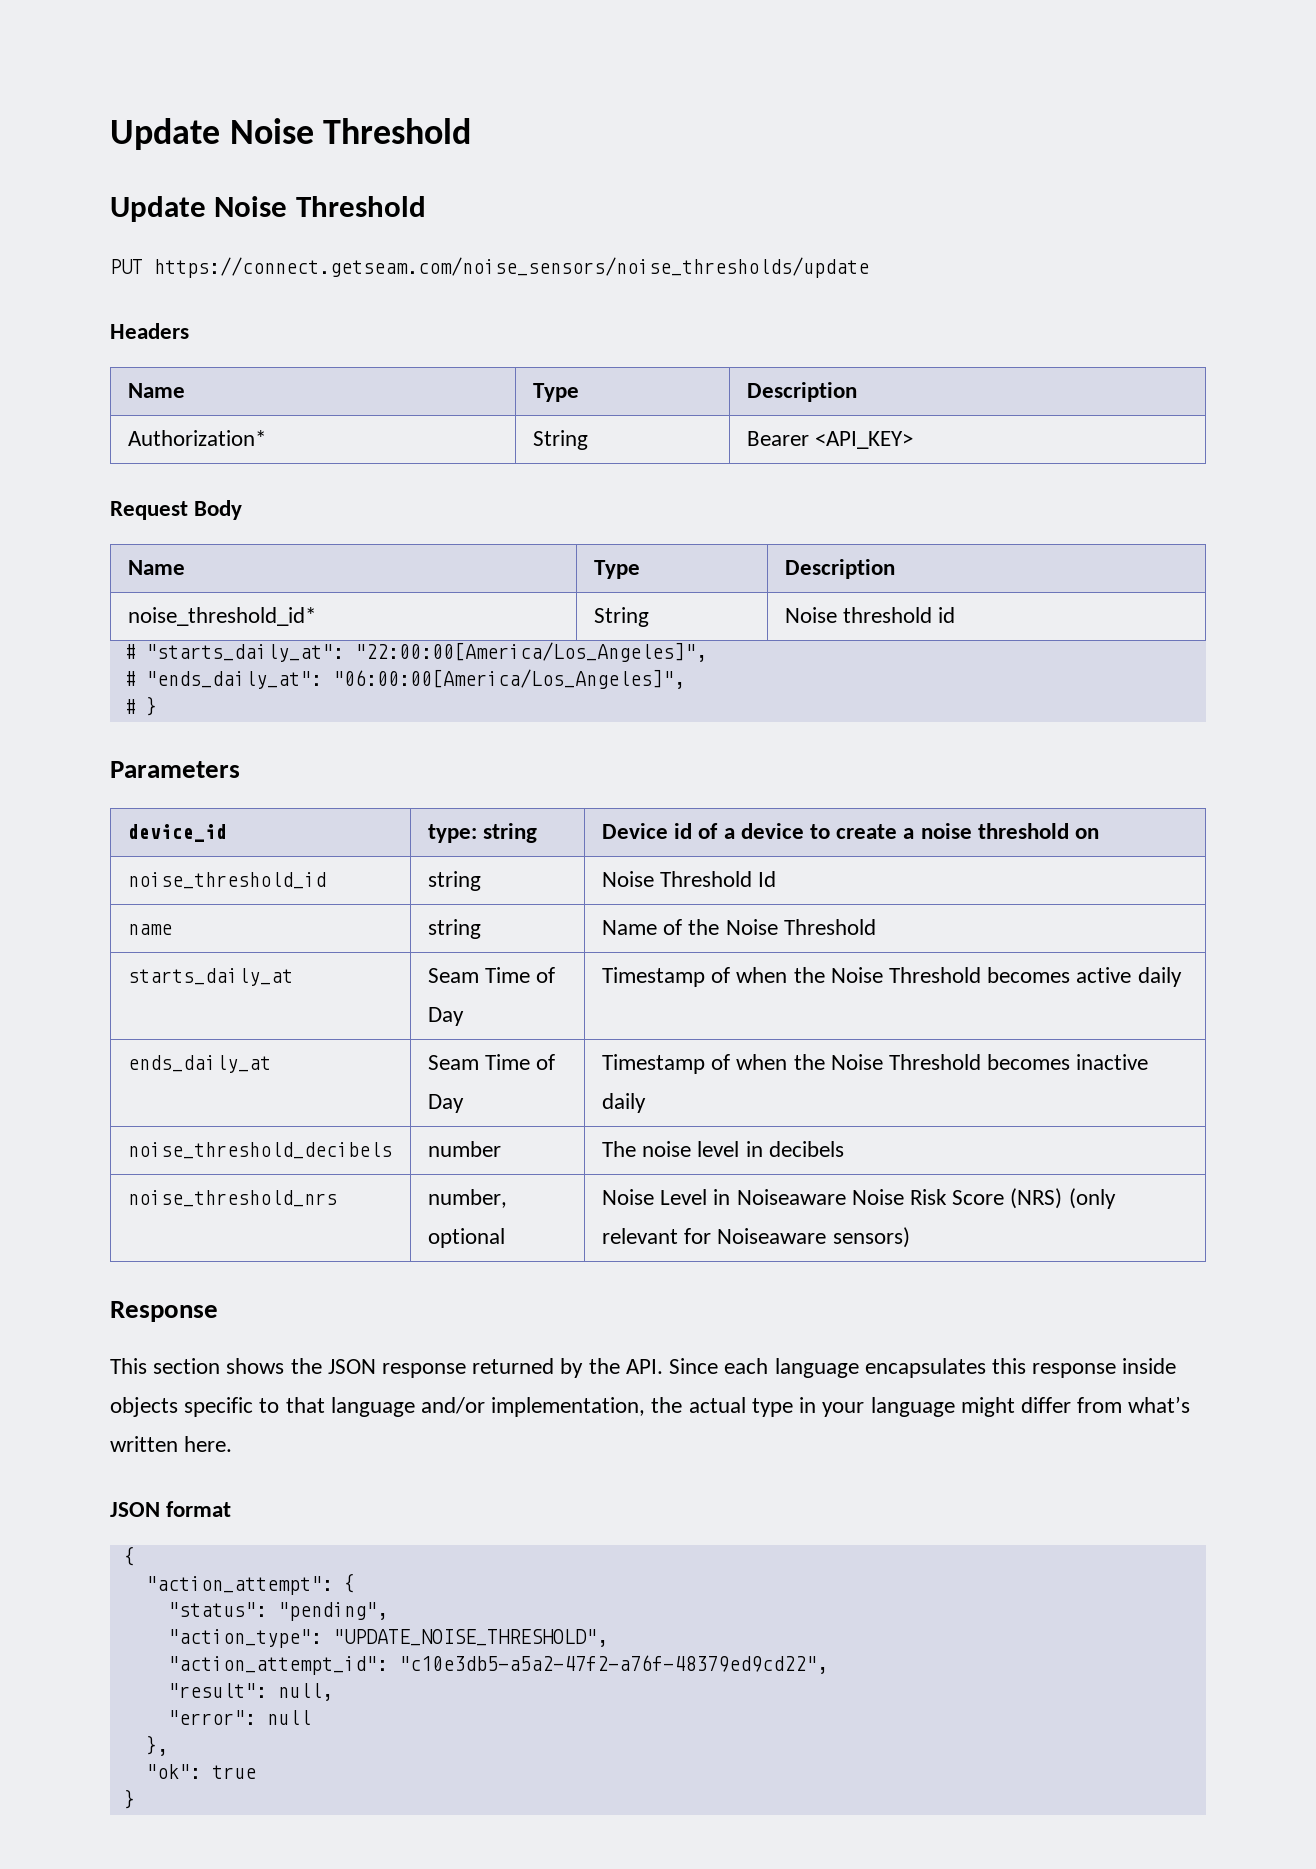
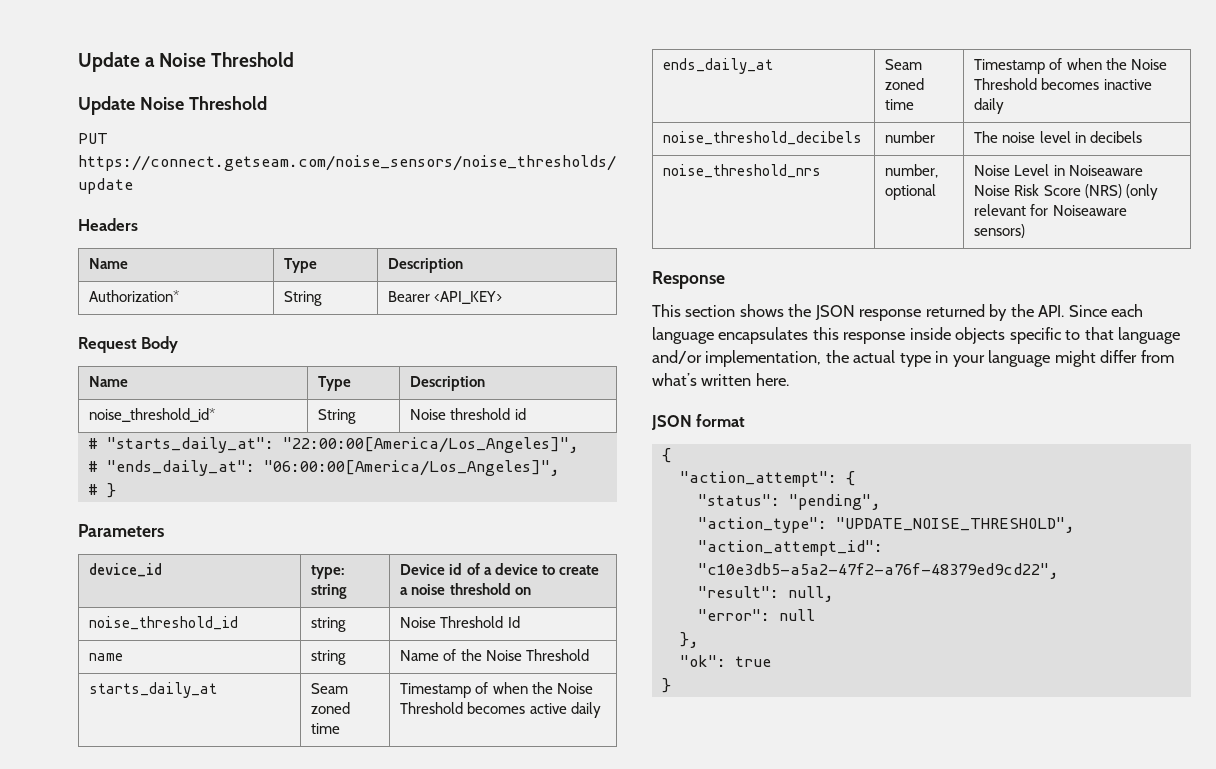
[110,118,220,150] Update -> [78,52,156,72] Update a
[485,967,556,983] [427,1007,464,1026] Time of Day -> [311,702,351,714] [311,723,341,734] zoned time
[485,1054,556,1070] [427,1094,464,1113] Time of Day -> [885,78,925,90] [885,99,915,110] zoned time

